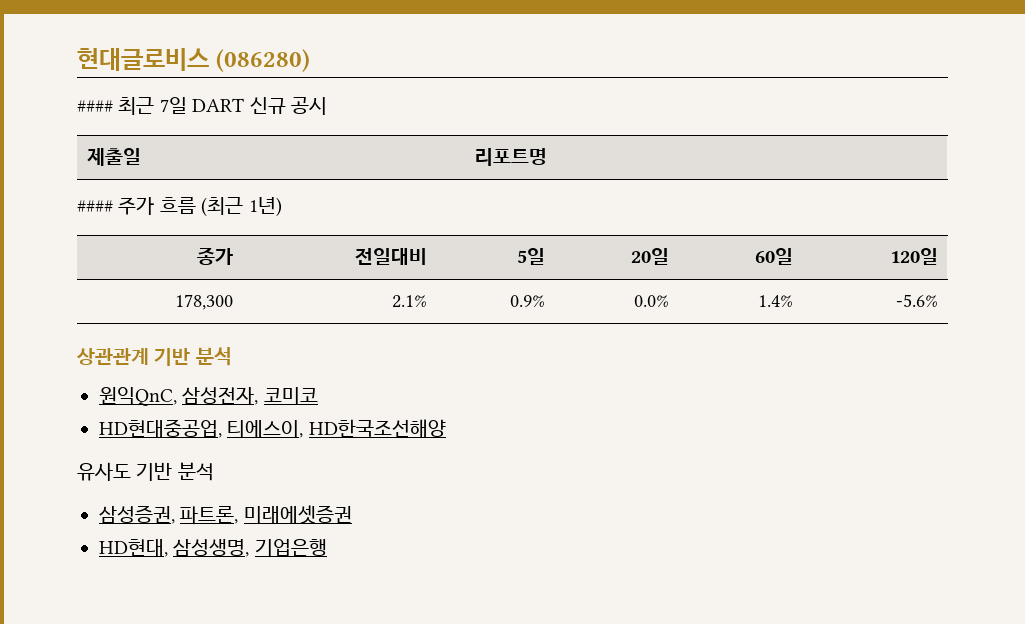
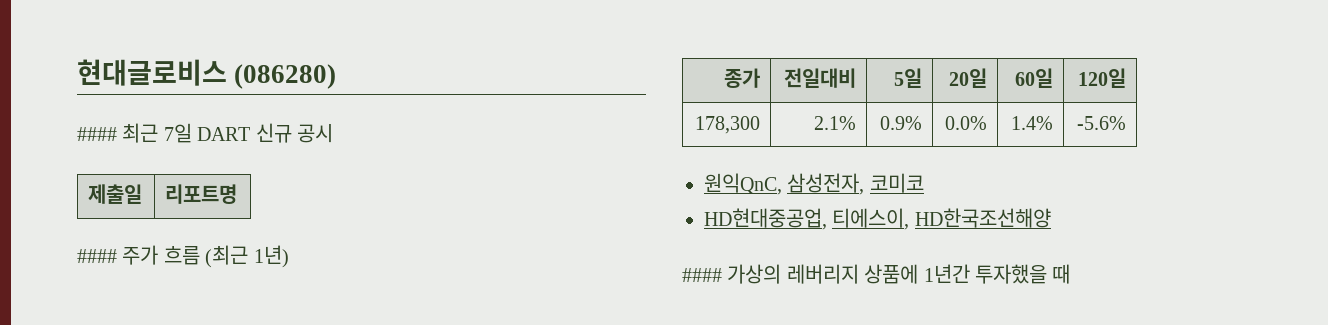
[76,347,232,366] // 상관관계 기반 분석 -> (1126, 123) none
[77,462,214,481] [99,505,352,525] [99,538,327,557] 유사도 기반 분석 // 삼성증권, 파트론, 미래에셋증권 // HD현대, 삼성생명, 기업은행 -> [682,264,1071,284] #### 가상의 레버리지 상품에 1년간 투자했을 때

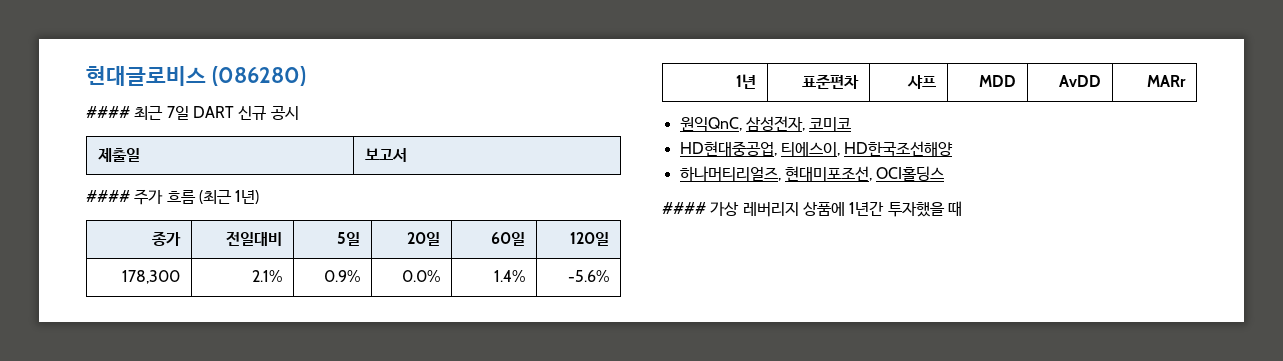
[165,184,238,204] 리포트명 -> [365,148,408,162] 보고서
(1126, 123) none -> [735,74,756,89] [801,74,859,89] [906,75,936,89] [978,75,1016,87] [1058,75,1101,87] [1146,75,1186,87] // 1년 | 표준편차 | 샤프 | MDD | AvDD | MARr
[682,264,782,284] // #### 가상의 -> [679,166,945,181] [662,202,740,216] // 하나머티리얼즈, 현대미포조선, OCI홀딩스 // #### 가상

